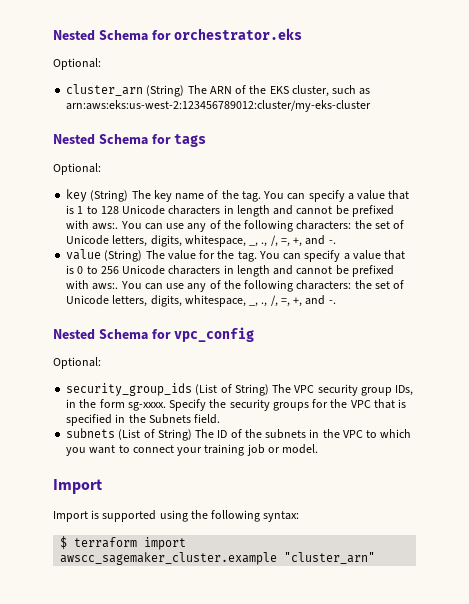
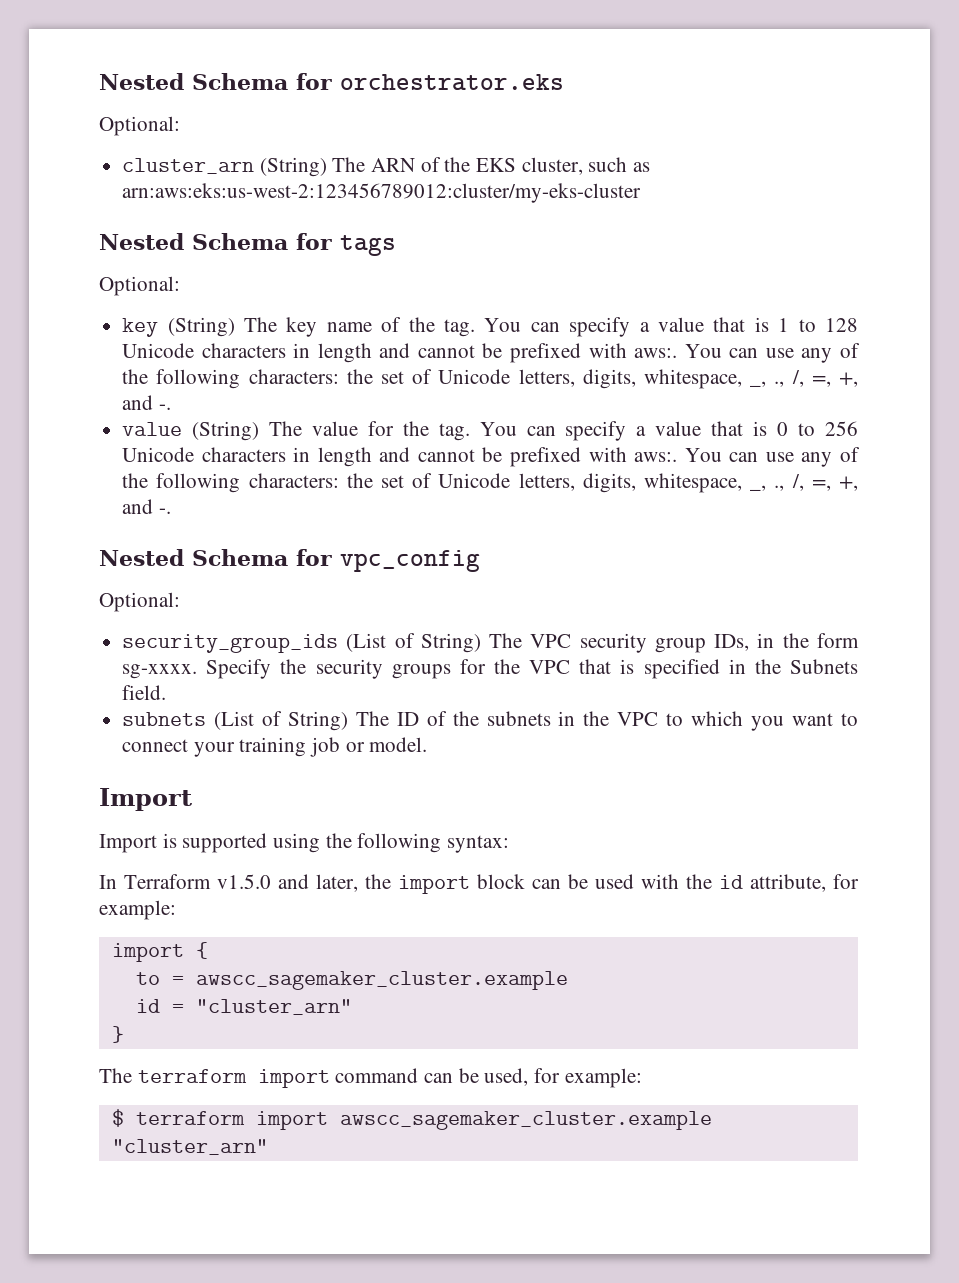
(300, 516) none -> [99,874,859,894] [99,900,176,920] [111,942,208,962] [135,971,568,990] [135,999,352,1015] [111,1026,124,1043] [99,1068,642,1088] // In Terraform v1.5.0 and later, the import block can be used with the id attribute, for example: // import { // to = awscc_sagemaker_cluster.example // id = "cluster_arn" // } // The terraform import command can be used, for example:

